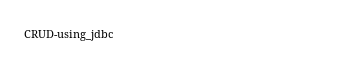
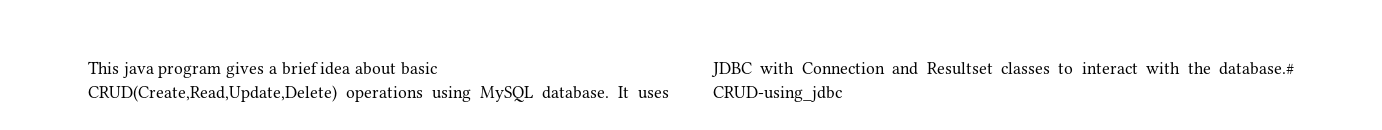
(24, 35) none -> [88,61,437,78] [88,85,669,102] [711,62,1294,77] This java program gives a brief idea about basic CRUD(Create,Read,Update,Delete) operations using MySQL database. It uses JDBC with Connection and Resultset classes to interact with the database.#

